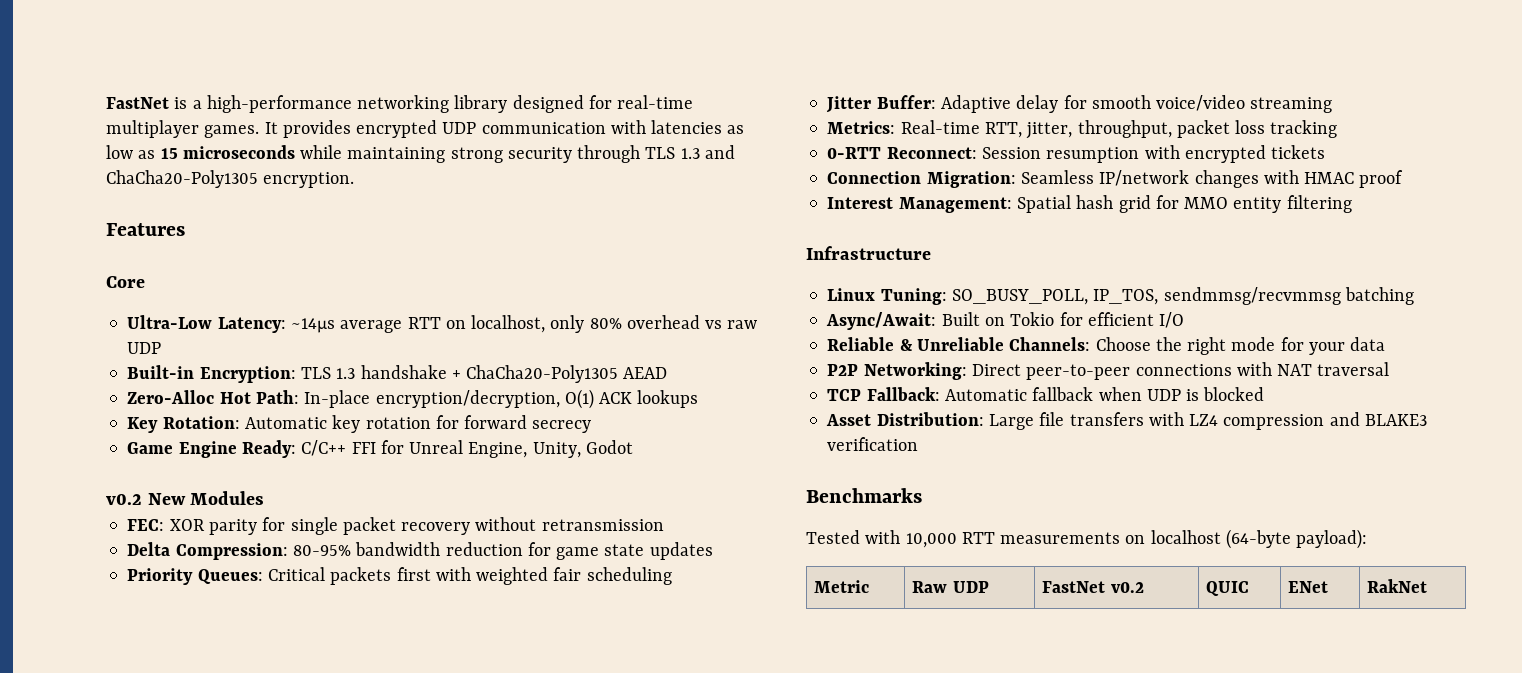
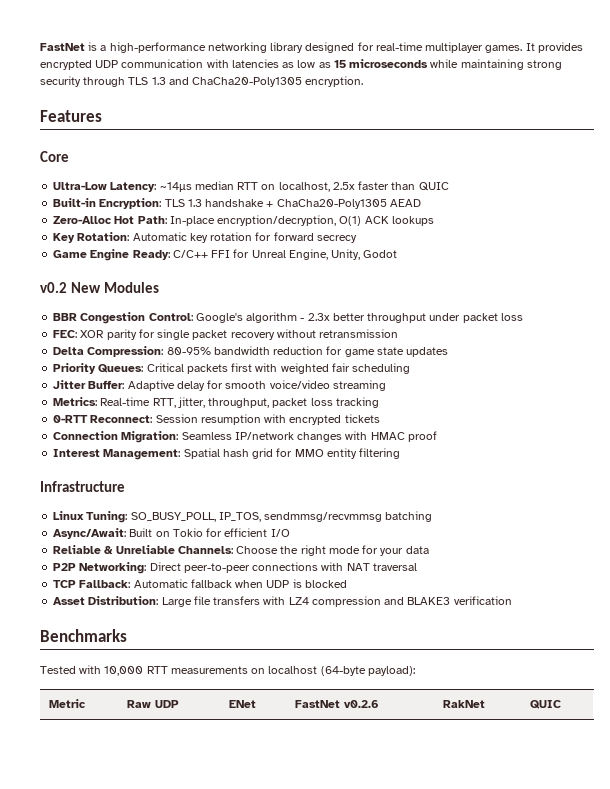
[340,320,403,333] average -> [194,181,234,190] median
[550,315,758,333] [127,342,162,354] only 80% overhead vs raw UDP -> [332,181,449,191] 2.5x faster than QUIC
(265, 498) none -> [53,312,523,324] // BBR Congestion Control: Google's algorithm - 2.3x better throughput under packet loss
[1042,581,1144,593] [1206,581,1250,596] [1288,581,1329,593] [1367,579,1428,593] | FastNet v0.2 | QUIC | ENet | RakNet -> [228,700,256,708] [294,700,379,708] [442,700,485,708] [529,700,561,709] | ENet | FastNet v0.2.6 | RakNet | QUIC

